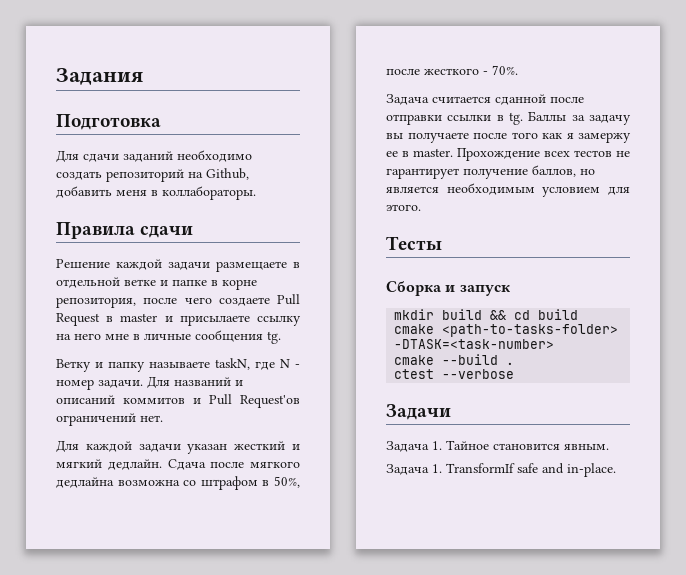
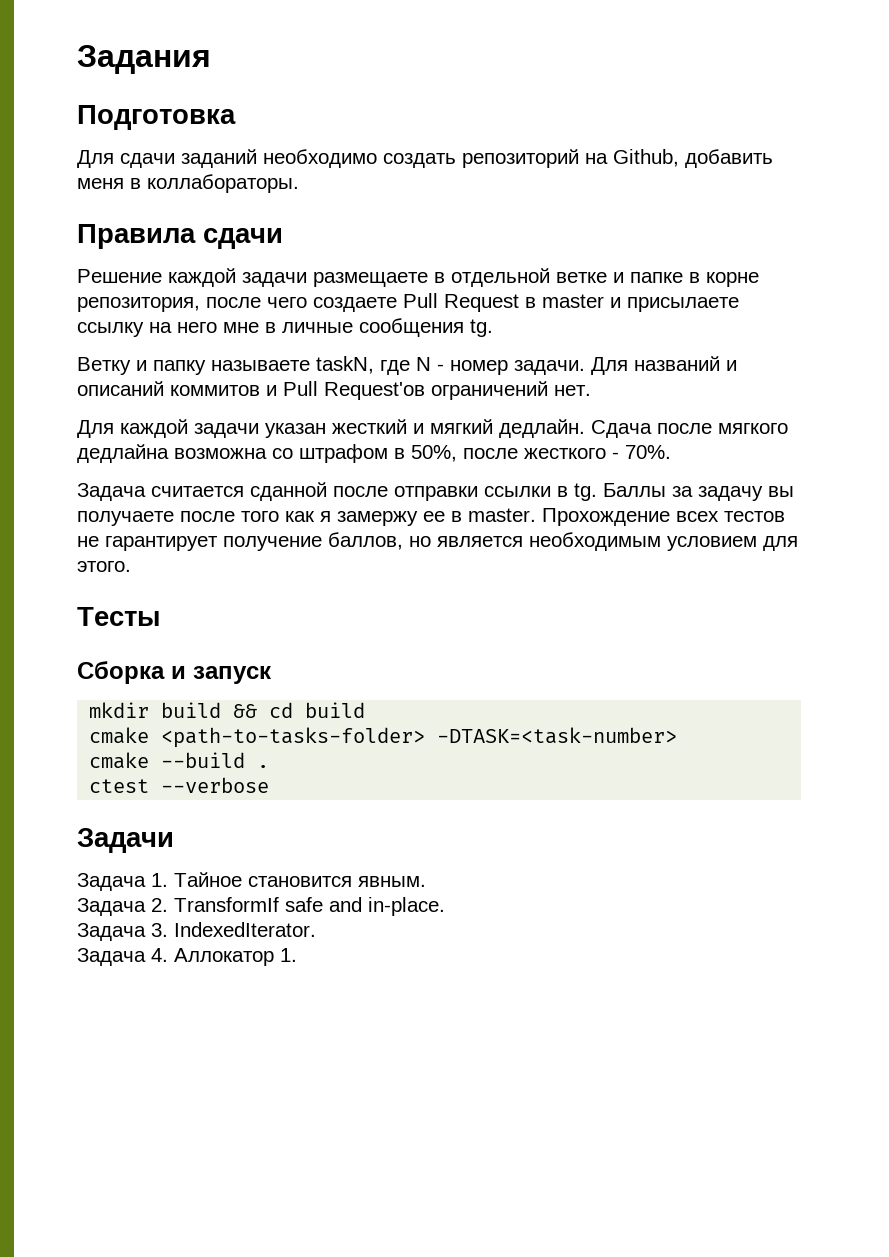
[432,464,442,473] 1. -> [151,898,168,912] 2.
(616, 470) none -> [77,922,316,941] [77,948,297,966] // Задача 3. IndexedIterator. // Задача 4. Аллокатор 1.

